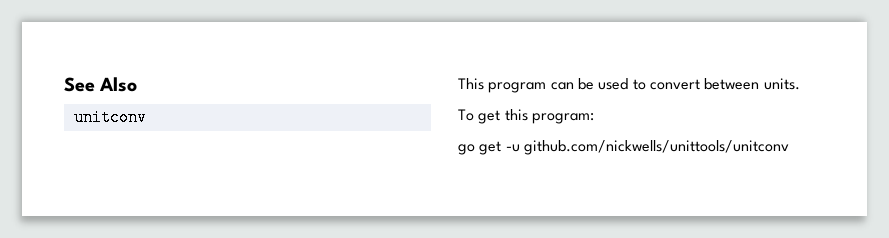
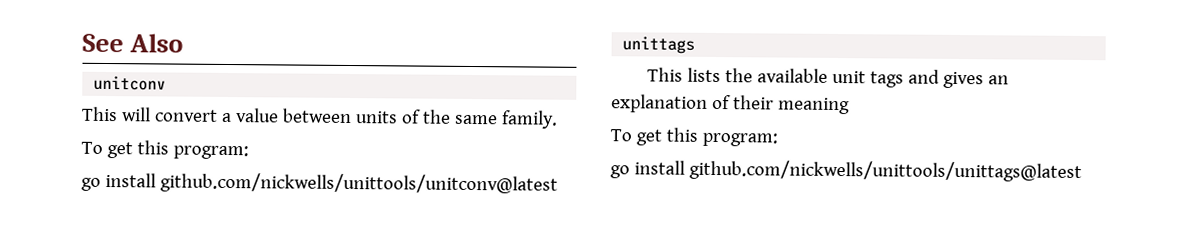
[488,78,800,93] [458,109,594,124] [458,140,789,155] program can be used to convert between units. // To get this program: // go get -u github.com/nickwells/unittools/unitconv -> [121,107,558,129] [81,140,249,160] [81,172,558,195] [622,36,696,54] [646,67,1009,89] [611,94,850,115] [610,127,778,147] [610,159,1082,183] will convert a value between units of the same family. // To get this program: // go install github.com/nickwells/unittools/unitconv@latest // unittags // This lists the available unit tags and gives an explanation of their meaning // To get this program: // go install github.com/nickwells/unittools/unittags@latest

